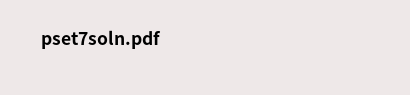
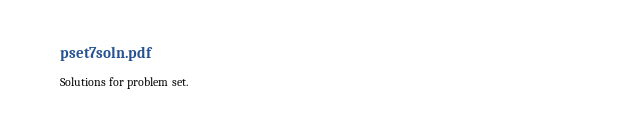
(161, 39) none -> [60,77,188,89] // Solutions for problem set.

